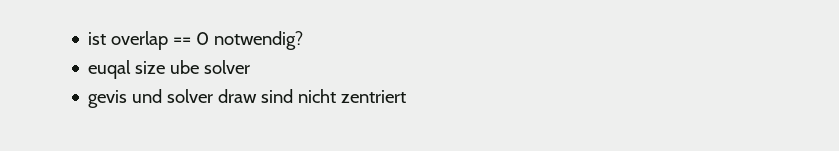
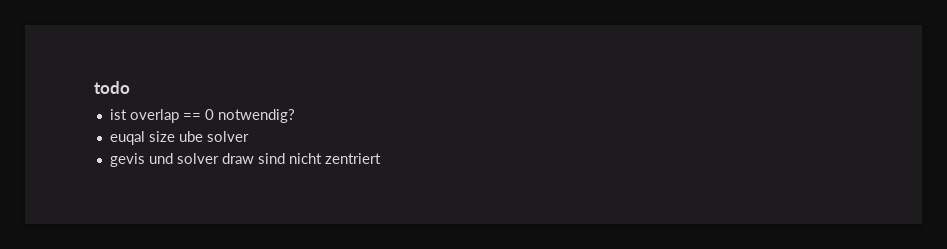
(88, 38) none -> [94,81,130,94] todo //

